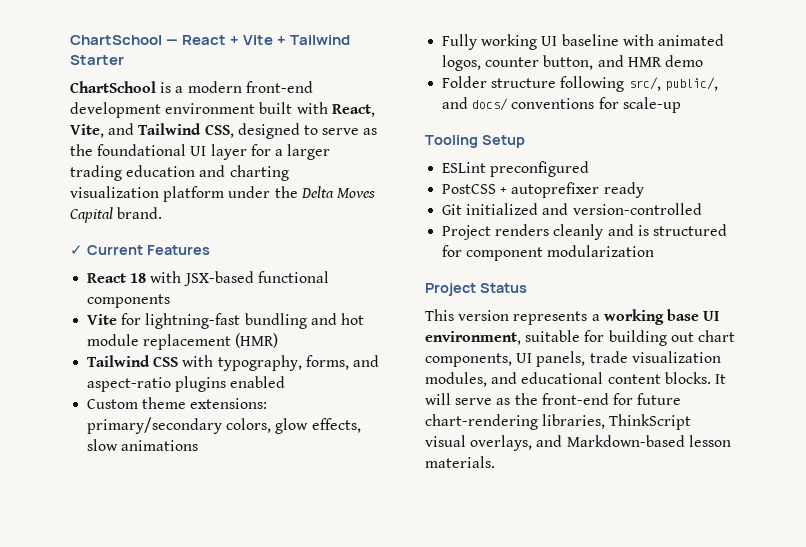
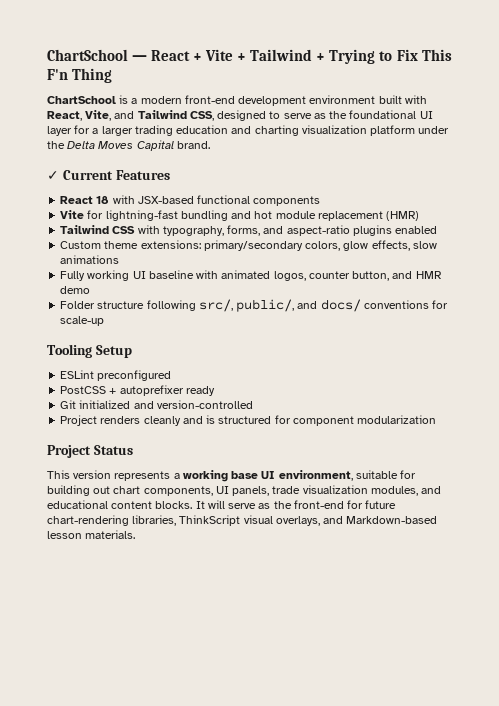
[70,55,124,65] Starter -> [316,49,452,64] [47,68,113,83] + Trying to Fix This F'n Thing

